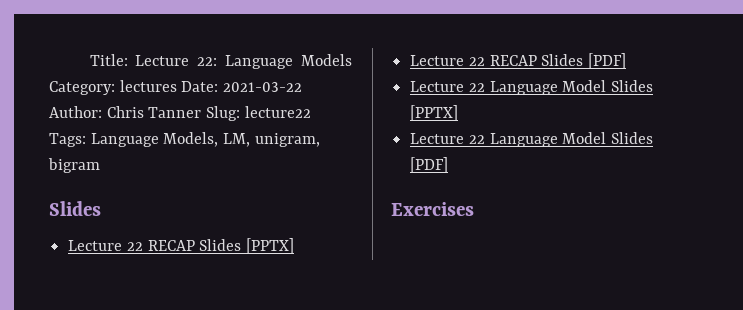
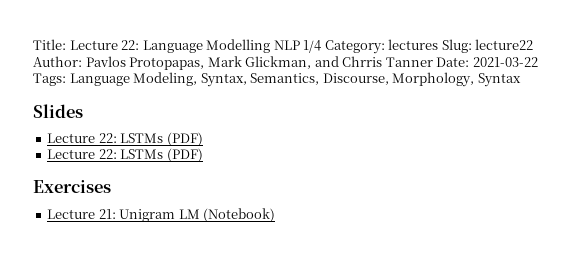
[301,54,352,66] [49,80,303,95] [49,106,311,121] [49,132,320,147] [48,158,100,173] [49,201,101,216] [68,238,295,254] [410,53,627,69] [410,80,654,95] [410,105,459,121] [410,132,654,147] [410,157,449,173] [391,202,474,216] Models Category: lectures Date: 2021-03-22 Author: Chris Tanner Slug: lecture22 Tags: Language Models, LM, unigram, bigram // Slides // Lecture 22 RECAP Slides [PPTX] // Lecture 22 RECAP Slides [PDF] // Lecture 22 Language Model Slides [PPTX] // Lecture 22 Language Model Slides [PDF] // Exercises -> [206,39,534,54] [33,56,538,70] [33,72,521,87] [33,104,83,118] [47,132,203,146] [47,148,203,162] [33,180,111,193] [47,208,276,222] Modelling NLP 1/4 Category: lectures Slug: lecture22 Author: Pavlos Protopapas, Mark Glickman, and Chrris Tanner Date: 2021-03-22 Tags: Language Modeling, Syntax, Semantics, Discourse, Morphology, Syntax // Slides // Lecture 22: LSTMs (PDF) // Lecture 22: LSTMs (PDF) // Exercises // Lecture 21: Unigram LM (Notebook)

